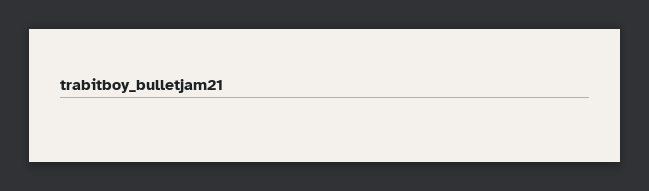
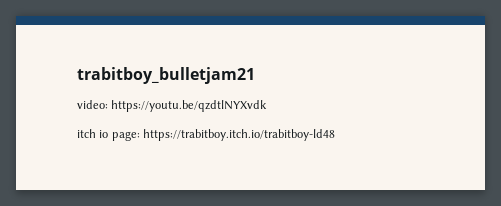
(223, 85) none -> [77,100,268,112] [77,129,336,141] // video: https://youtu.be/qzdtlNYXvdk // itch io page: https://trabitboy.itch.io/trabitboy-ld48

